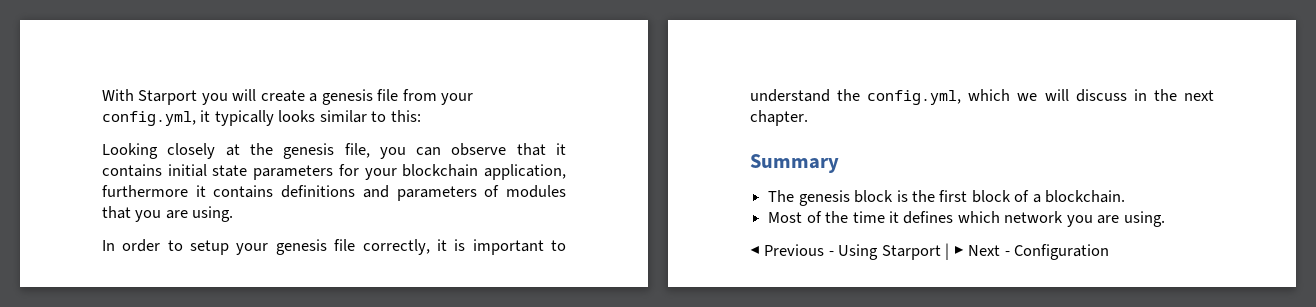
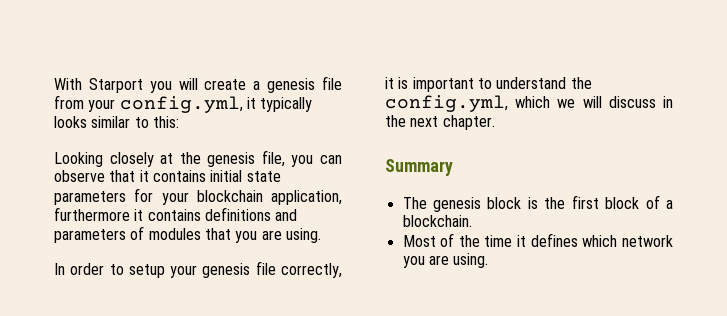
[750,243,1110,260] // ◀ Previous - Using Starport | ▶ Next - Configuration -> (489, 260) none

